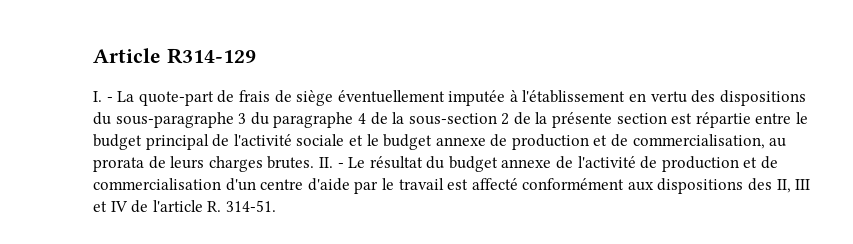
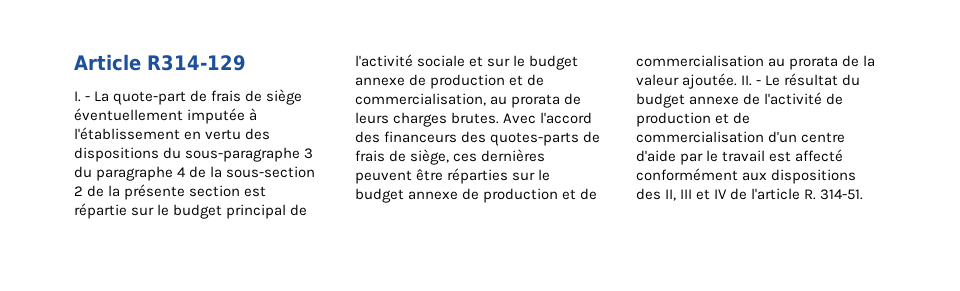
[755,113,792,124] entre -> [131,207,155,216] sur
(363, 140) none -> [487,58,511,67] sur
(315, 162) none -> [503,112,593,124] [355,131,601,146] [355,149,546,165] [355,168,551,184] [355,188,598,203] [636,55,876,70] [636,73,738,89] Avec l'accord des financeurs des quotes-parts de frais de siège, ces dernières peuvent être réparties sur le budget annexe de production et de commercialisation au prorata de la valeur ajoutée.

